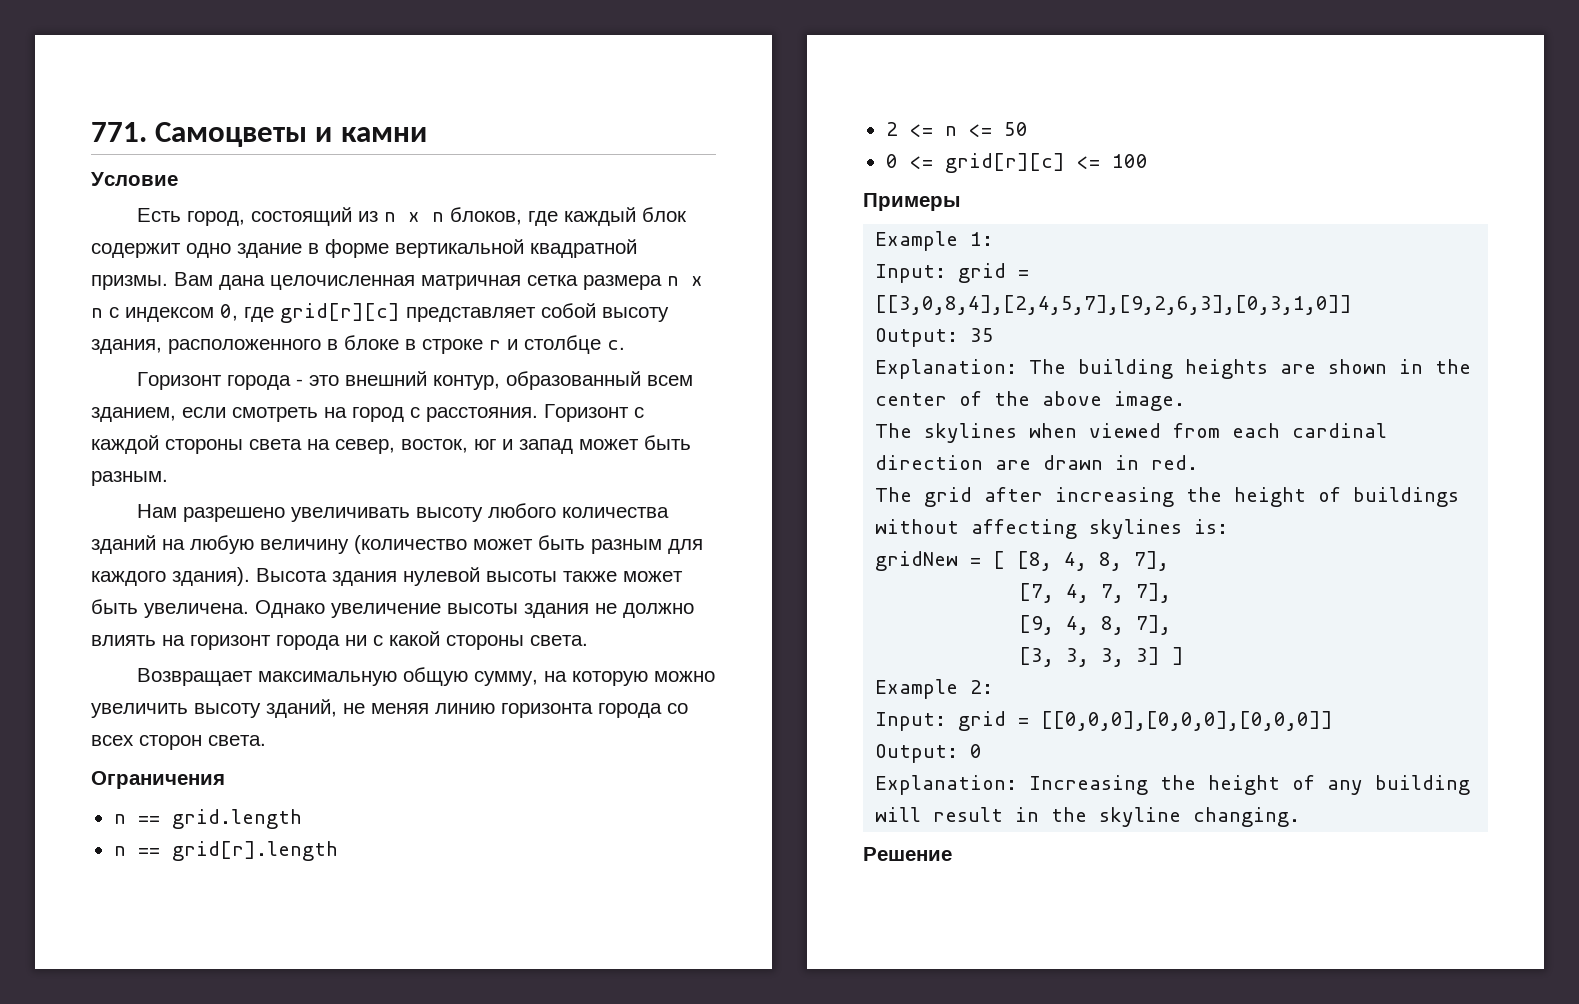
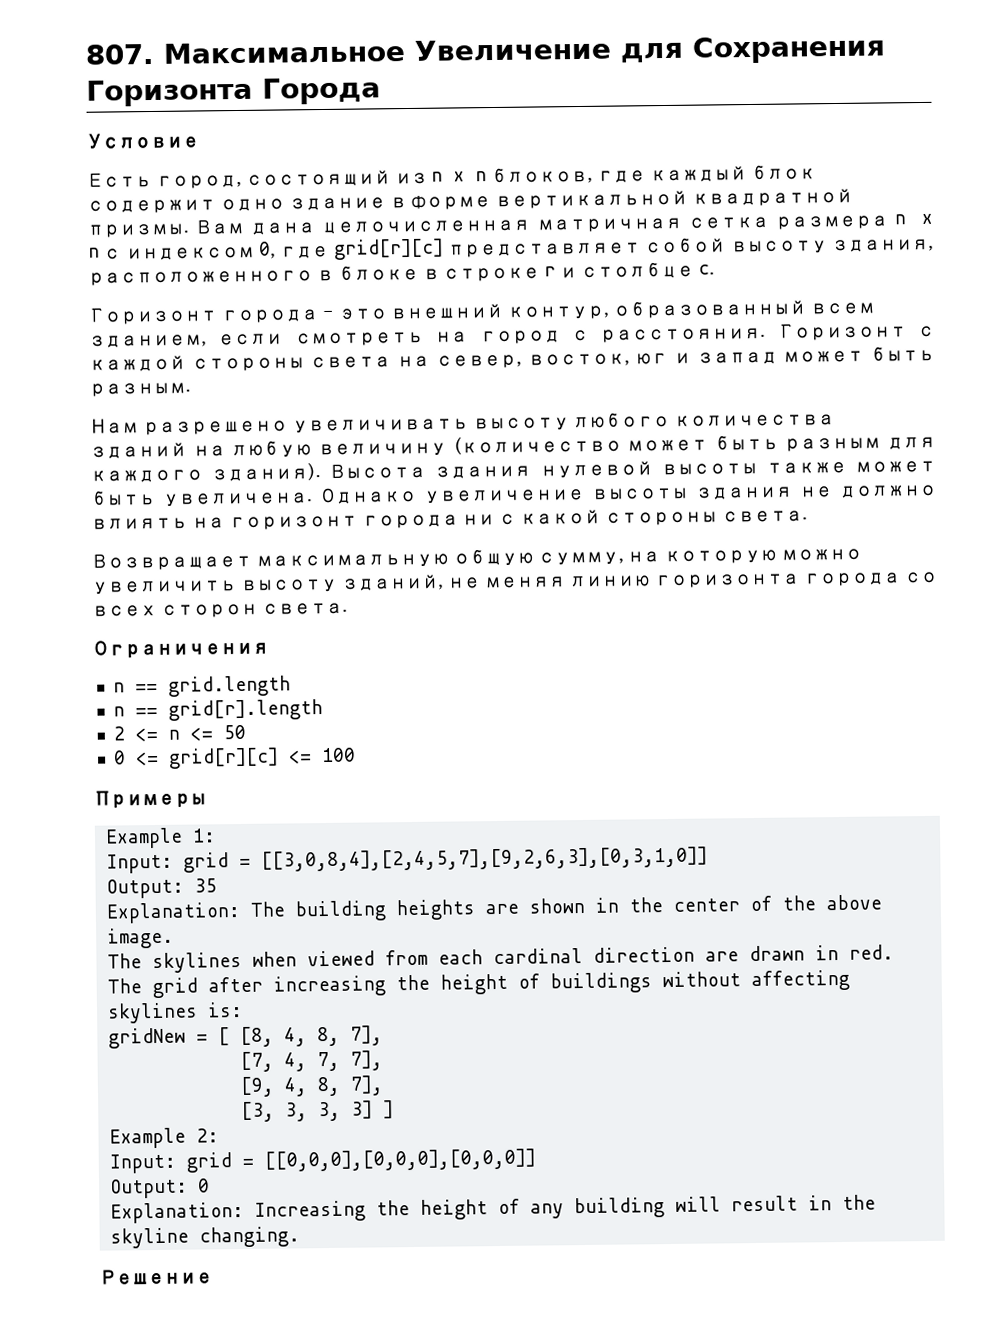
[91,122,427,147] 771. Самоцветы и камни -> [85,35,885,65] [86,77,381,107] 807. Максимальное Увеличение для Сохранения Горизонта Города

